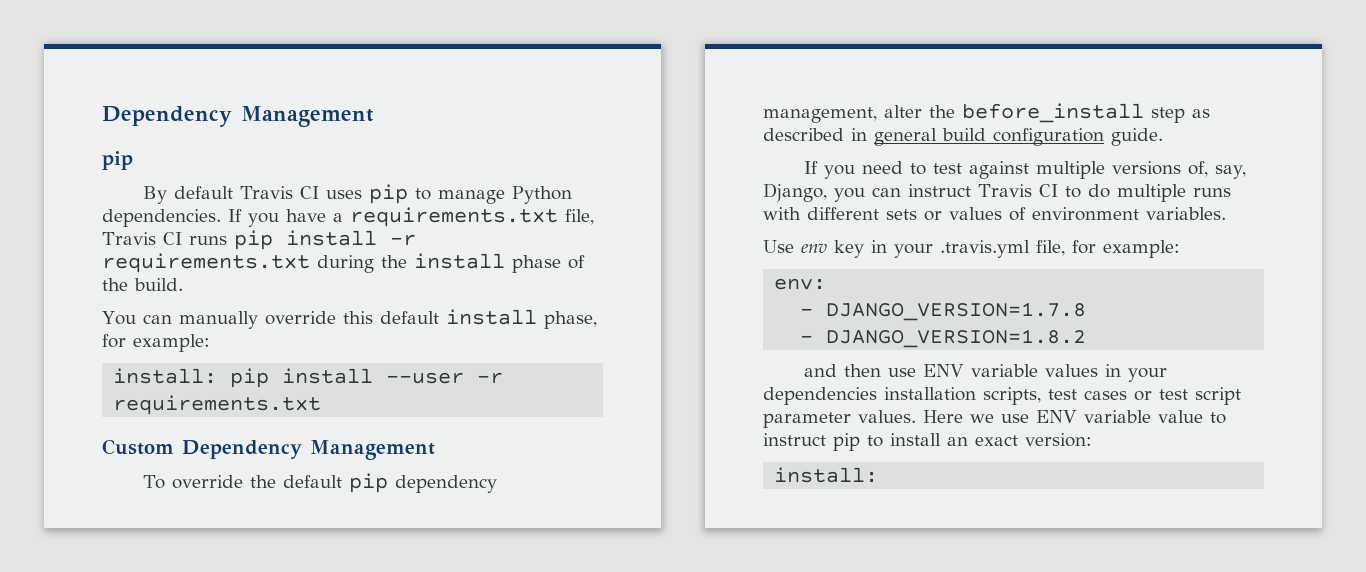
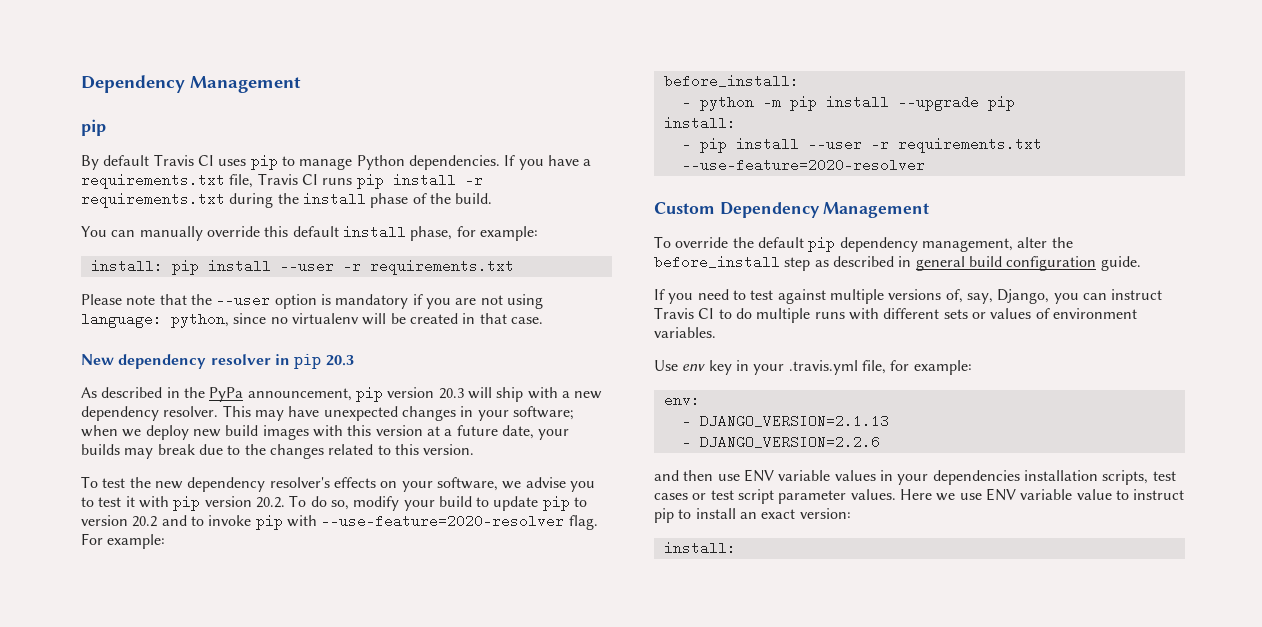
(322, 405) none -> [81,293,543,309] [81,312,543,328] [81,354,354,369] [81,387,603,402] [81,405,574,421] [81,425,570,440] [81,444,475,459] [81,476,595,492] [81,495,588,511] [81,514,598,530] [81,533,166,549] [663,74,799,88] [681,95,1015,111] [663,116,736,130] [681,137,1042,153] [681,158,925,172] // Please note that the --user option is mandatory if you are not using language: python, since no virtualenv will be created in that case. // New dependency resolver in pip 20.3 // As described in the PyPa announcement, pip version 20.3 will ship with a new dependency resolver. This may have unexpected changes in your software; when we deploy new build images with this version at a future date, your builds may break due to the changes related to this version. // To test the new dependency resolver's effects on your software, we advise you to test it with pip version 20.2. To do so, modify your build to update pip to version 20.2 and to invoke pip with --use-feature=2020-resolver flag. For example: // before_install: // - python -m pip install --upgrade pip // install: // - pip install --user -r requirements.txt --use-feature=2020-resolver
[826,302,1087,321] [800,329,1087,348] DJANGO_VERSION=1.7.8 // - DJANGO_VERSION=1.8.2 -> [699,414,889,428] [681,435,880,449] DJANGO_VERSION=2.1.13 // - DJANGO_VERSION=2.2.6

